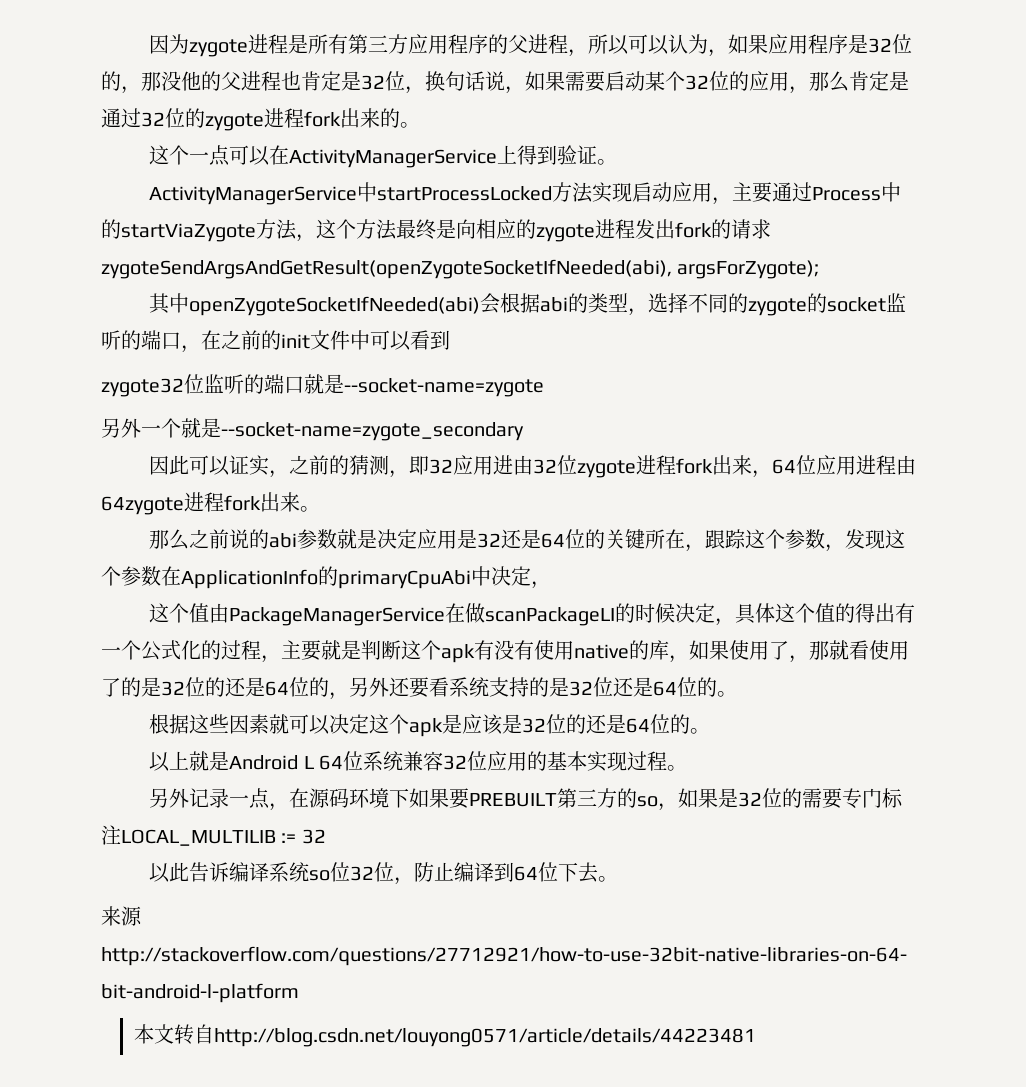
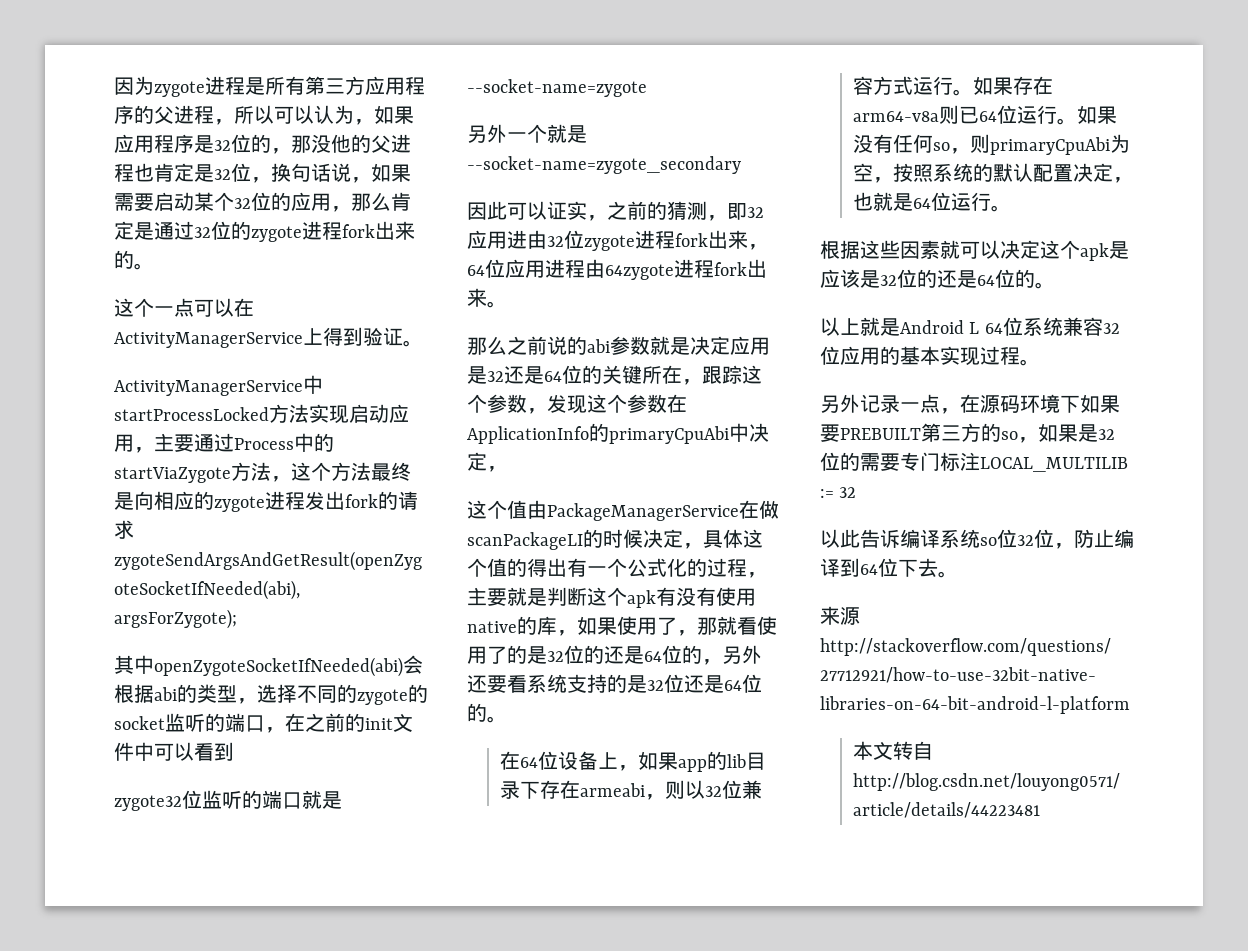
(737, 694) none -> [500,751,767,772] [500,780,763,800] [853,76,1054,96] [853,105,1118,125] [853,134,1131,155] [853,163,1134,183] [853,192,1012,212] // 在64位设备上，如果app的lib目录下存在armeabi，则以32位兼容方式运行。如果存在arm64-v8a则已64位运行。如果没有任何so，则primaryCpuAbi为空，按照系统的默认配置决定，也就是64位运行。

